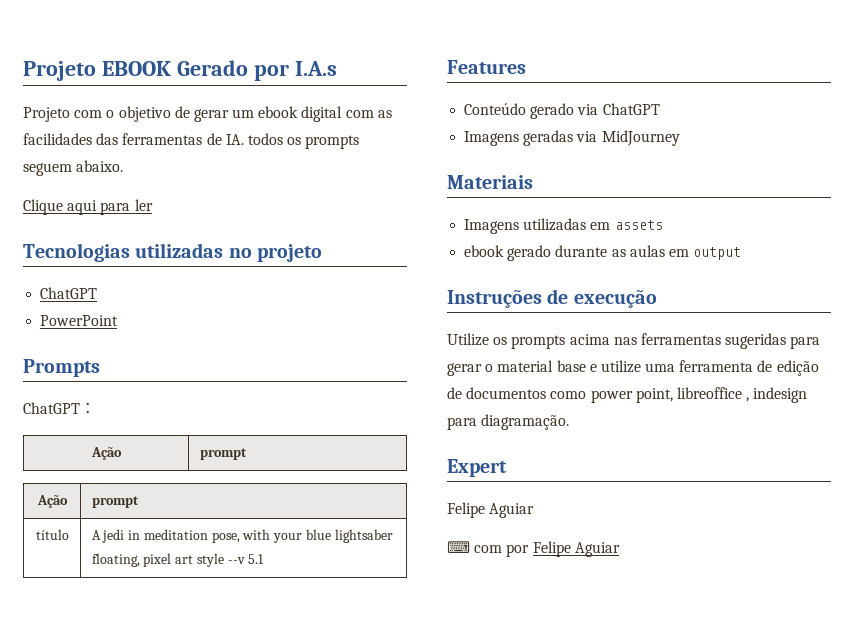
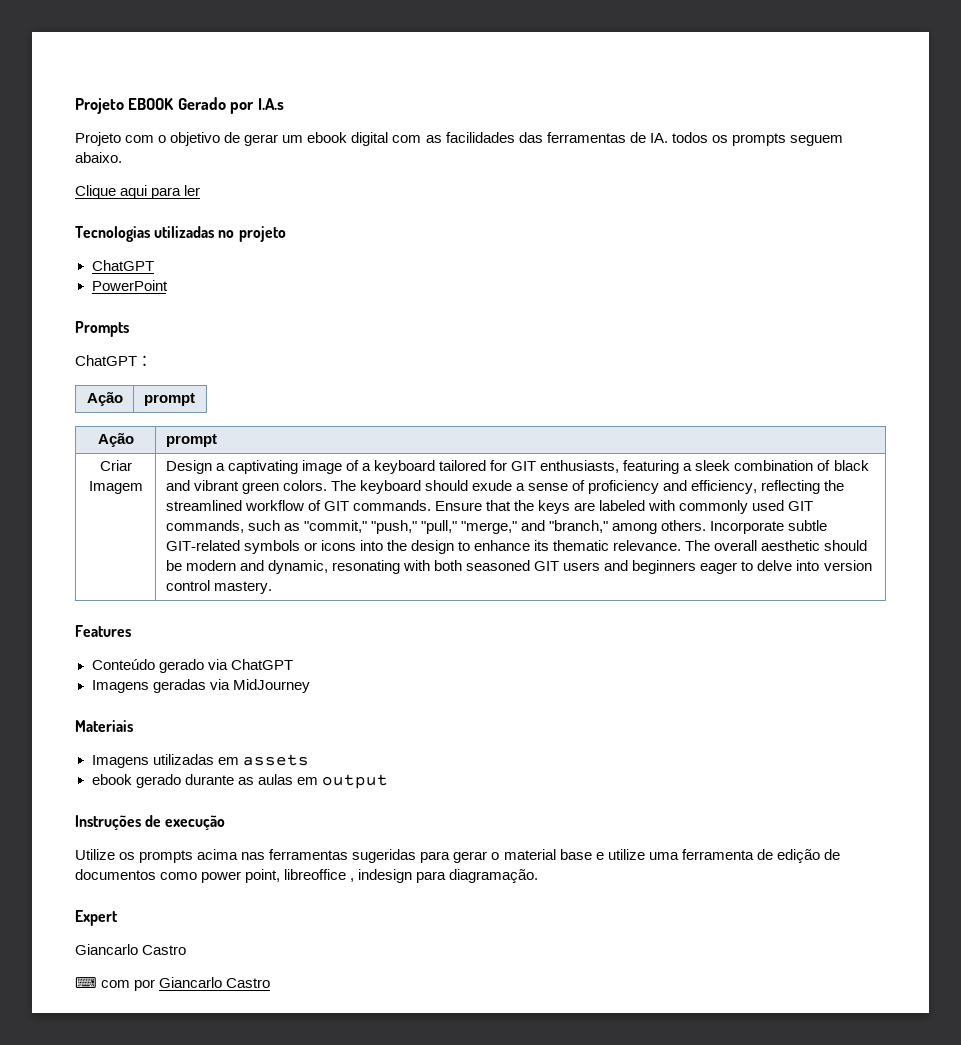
[35,529,69,540] [91,529,393,543] [91,553,265,567] título | A jedi in meditation pose, with your blue lightsaber floating, pixel art style --v 5.1 -> [99,460,132,471] [88,481,143,494] [165,460,869,474] [165,480,845,494] [165,500,814,514] [165,520,828,534] [165,540,868,554] [165,560,872,574] [165,580,272,594] Criar Imagem | Design a captivating image of a keyboard tailored for GIT enthusiasts, featuring a sleek combination of black and vibrant green colors. The keyboard should exude a sense of proficiency and efficiency, reflecting the streamlined workflow of GIT commands. Ensure that the keys are labeled with commonly used GIT commands, such as "commit," "push," "pull," "merge," and "branch," among others. Incorporate subtle GIT-related symbols or icons into the design to enhance its thematic relevance. The overall aesthetic should be modern and dynamic, resonating with both seasoned GIT users and beginners eager to delve into version control mastery.
[447,502,535,518] Felipe Aguiar -> [75,944,187,955] Giancarlo Castro
[532,541,620,557] Felipe Aguiar -> [159,977,271,988] Giancarlo Castro

